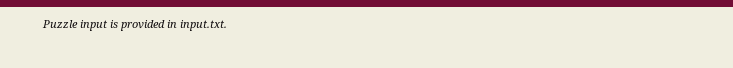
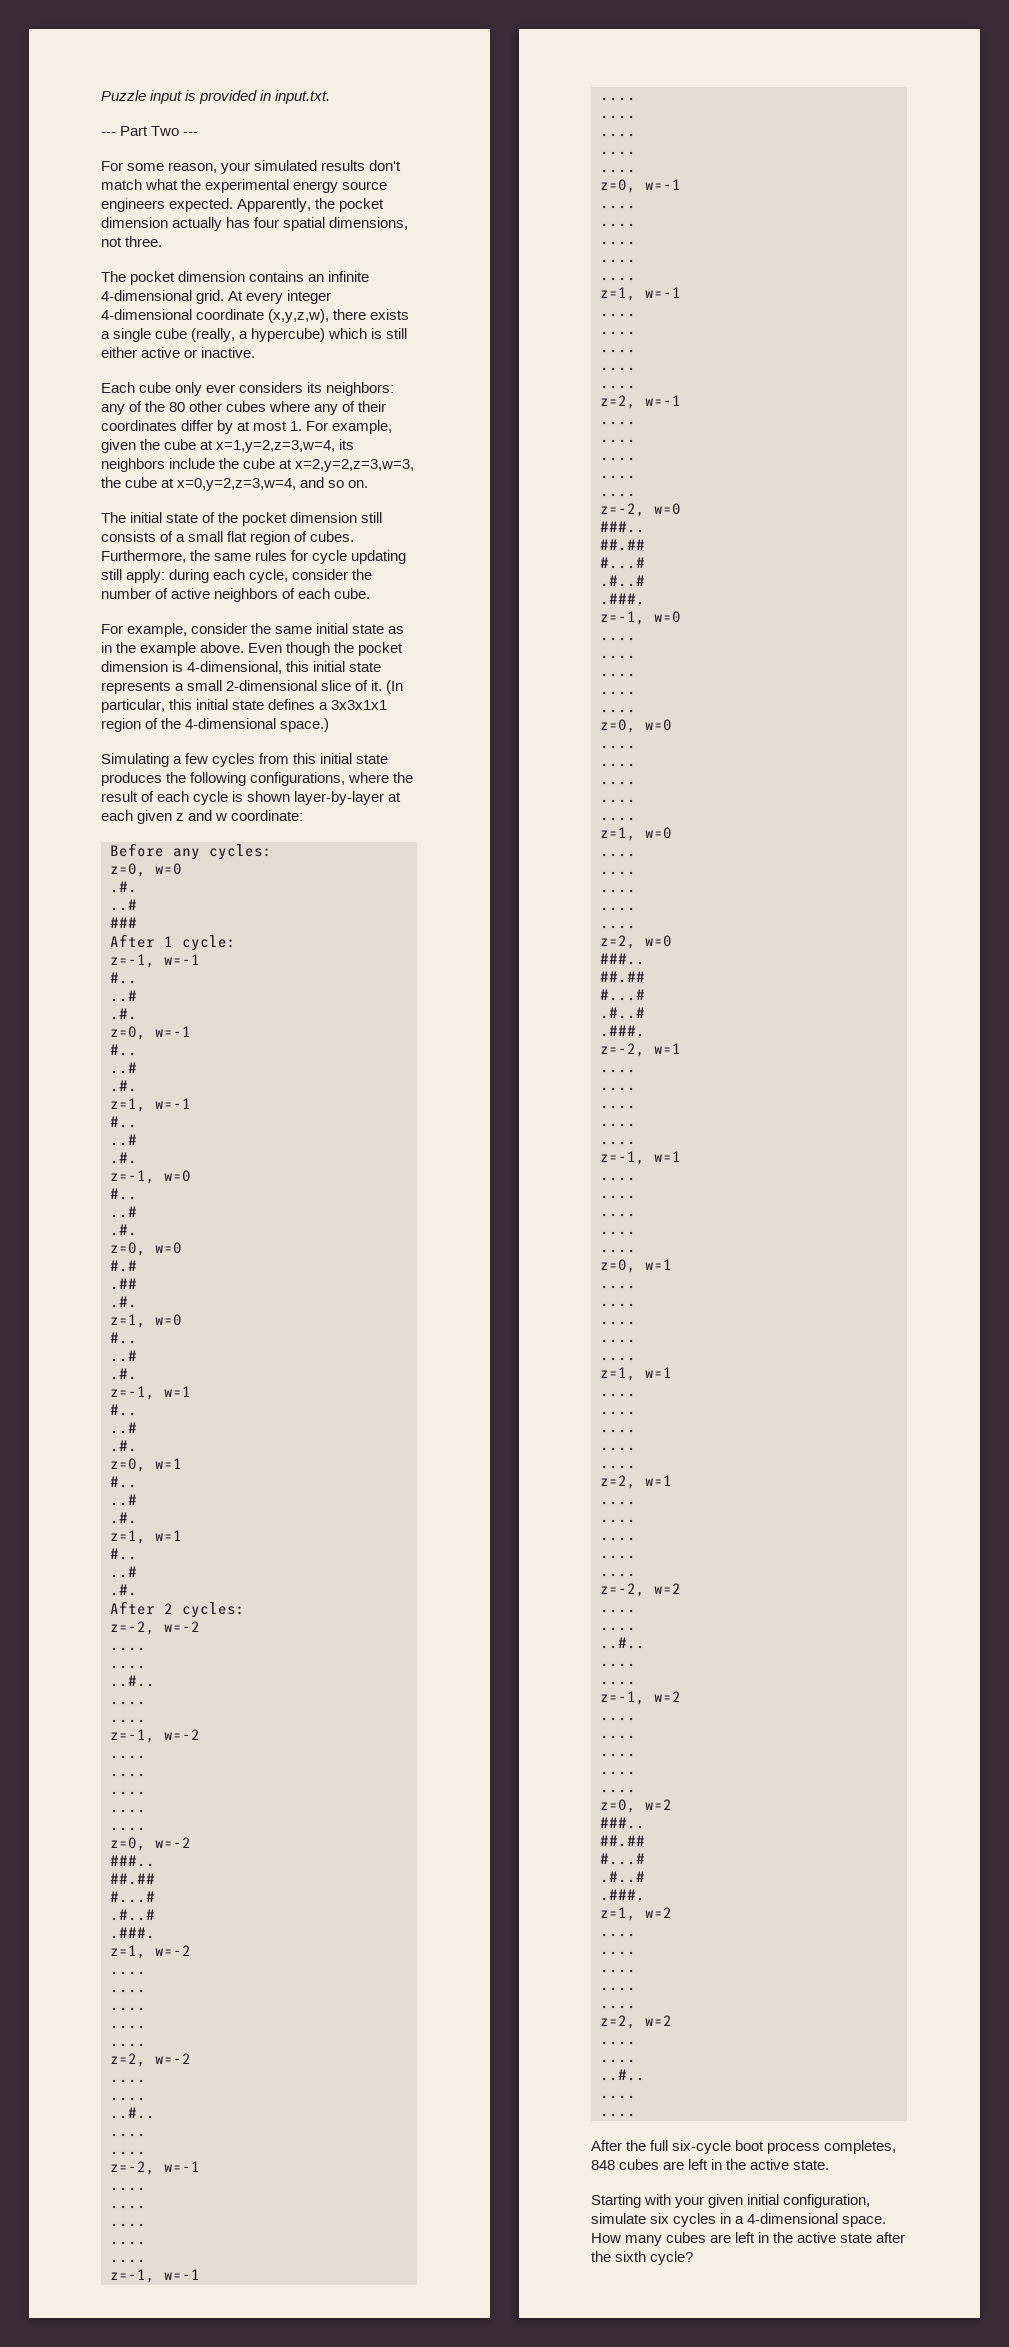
(227, 25) none -> [101,126,199,136] [101,160,402,174] [101,179,388,193] [101,198,385,212] [101,217,409,231] [101,236,163,247] [101,271,370,285] [101,290,332,304] [101,309,410,323] [101,328,408,342] [101,347,256,358] [101,382,395,396] [101,401,387,415] [101,420,393,434] [101,439,355,453] [101,458,415,472] [101,477,369,491] [101,512,383,526] [101,531,355,545] [101,550,407,564] [101,569,373,583] [101,588,371,602] [101,623,405,637] [101,642,404,656] [101,661,382,674] [101,680,404,694] [101,699,388,713] [101,718,330,732] [101,753,389,767] [101,772,414,786] [101,791,402,805] [101,810,304,824] [110,843,272,860] [110,863,182,877] [110,881,137,893] [110,899,137,911] [110,917,137,928] [110,934,236,951] [110,954,200,968] [110,972,137,984] [110,990,137,1002] [110,1008,137,1020] [110,1026,191,1040] [110,1044,137,1056] [110,1062,137,1074] [110,1080,137,1092] [110,1098,191,1112] [110,1116,137,1128] [110,1134,137,1146] [110,1152,137,1164] [110,1170,191,1184] [110,1188,137,1200] [110,1206,137,1218] [110,1224,137,1236] [110,1242,182,1256] [110,1260,137,1272] [110,1278,137,1290] [110,1296,137,1308] [110,1314,182,1328] [110,1332,137,1344] [110,1350,137,1362] [110,1368,137,1380] [110,1386,191,1400] [110,1404,137,1416] [110,1422,137,1434] [110,1440,137,1452] [110,1458,182,1472] [110,1476,137,1488] [110,1494,137,1506] [110,1512,137,1524] [110,1530,182,1544] [110,1548,137,1560] [110,1566,137,1578] [110,1584,137,1596] [110,1601,245,1618] [110,1621,200,1635] [110,1647,146,1651] [110,1665,146,1669] [110,1675,155,1687] [110,1701,146,1705] [110,1719,146,1723] [110,1729,200,1743] [110,1755,146,1759] [110,1773,146,1777] [110,1791,146,1795] [110,1809,146,1813] [110,1827,146,1831] [110,1837,191,1851] [110,1855,155,1867] [110,1873,155,1885] [110,1891,155,1903] [110,1909,155,1921] [110,1927,155,1939] [110,1945,191,1959] [110,1971,146,1975] [110,1989,146,1993] [110,2007,146,2011] [110,2025,146,2029] [110,2043,146,2047] [110,2053,191,2067] [110,2079,146,2083] [110,2097,146,2101] [110,2107,155,2119] [110,2133,146,2137] [110,2151,146,2155] [110,2161,200,2175] [110,2187,146,2191] [110,2205,146,2209] [110,2223,146,2227] [110,2241,146,2245] [110,2259,146,2263] [110,2269,200,2283] [600,97,636,101] [600,115,636,119] [600,133,636,137] [600,151,636,155] [600,169,636,173] [600,179,681,193] [600,205,636,209] [600,223,636,227] [600,241,636,245] [600,259,636,263] [600,277,636,281] [600,287,681,301] [600,313,636,317] [600,331,636,335] [600,349,636,353] [600,367,636,371] [600,385,636,389] [600,395,681,409] [600,421,636,425] [600,439,636,443] [600,457,636,461] [600,475,636,479] [600,493,636,497] [600,503,681,517] [600,521,645,533] [600,539,645,551] [600,557,645,569] [600,575,645,587] [600,593,645,605] [600,611,681,625] [600,637,636,641] [600,655,636,659] [600,673,636,677] [600,691,636,695] [600,709,636,713] [600,719,672,733] [600,745,636,749] [600,763,636,767] [600,781,636,785] [600,799,636,803] [600,817,636,821] [600,827,672,841] [600,853,636,857] [600,871,636,875] [600,889,636,893] [600,907,636,911] [600,925,636,929] [600,935,672,949] [600,953,645,965] [600,971,645,983] [600,989,645,1001] [600,1007,645,1019] [600,1025,645,1037] [600,1043,681,1057] [600,1069,636,1073] [600,1087,636,1091] [600,1105,636,1109] [600,1123,636,1127] [600,1141,636,1145] [600,1151,681,1165] [600,1177,636,1181] [600,1195,636,1199] [600,1213,636,1217] [600,1231,636,1235] [600,1249,636,1253] [600,1259,672,1273] [600,1285,636,1289] [600,1303,636,1307] [600,1321,636,1325] [600,1339,636,1343] [600,1357,636,1361] [600,1367,672,1381] [600,1393,636,1397] [600,1411,636,1415] [600,1429,636,1433] [600,1447,636,1451] [600,1465,636,1469] [600,1475,672,1489] [600,1501,636,1505] [600,1519,636,1523] [600,1537,636,1541] [600,1555,636,1559] [600,1573,636,1577] [600,1583,681,1597] [600,1609,636,1613] [600,1627,636,1631] [600,1637,645,1649] [600,1663,636,1667] [600,1681,636,1685] [600,1691,681,1705] [600,1717,636,1721] [600,1735,636,1739] [600,1753,636,1757] [600,1771,636,1775] [600,1789,636,1793] [600,1799,672,1813] [600,1817,645,1829] [600,1835,645,1847] [600,1853,645,1865] [600,1871,645,1883] [600,1889,645,1901] [600,1907,672,1921] [600,1933,636,1937] [600,1951,636,1955] [600,1969,636,1973] [600,1987,636,1991] [600,2005,636,2009] [600,2015,672,2029] [600,2041,636,2045] [600,2059,636,2063] [600,2069,645,2081] [600,2095,636,2099] [600,2113,636,2117] [591,2140,897,2154] [591,2159,830,2170] [591,2194,871,2208] [591,2213,887,2227] [591,2232,906,2246] [591,2251,694,2265] // --- Part Two --- // For some reason, your simulated results don't match what the experimental energy source engineers expected. Apparently, the pocket dimension actually has four spatial dimensions, not three. // The pocket dimension contains an infinite 4-dimensional grid. At every integer 4-dimensional coordinate (x,y,z,w), there exists a single cube (really, a hypercube) which is still either active or inactive. // Each cube only ever considers its neighbors: any of the 80 other cubes where any of their coordinates differ by at most 1. For example, given the cube at x=1,y=2,z=3,w=4, its neighbors include the cube at x=2,y=2,z=3,w=3, the cube at x=0,y=2,z=3,w=4, and so on. // The initial state of the pocket dimension still consists of a small flat region of cubes. Furthermore, the same rules for cycle updating still apply: during each cycle, consider the number of active neighbors of each cube. // For example, consider the same initial state as in the example above. Even though the pocket dimension is 4-dimensional, this initial state represents a small 2-dimensional slice of it. (In particular, this initial state defines a 3x3x1x1 region of the 4-dimensional space.) // Simulating a few cycles from this initial state produces the following configurations, where the result of each cycle is shown layer-by-layer at each given z and w coordinate: // Before any cycles: // z=0, w=0 // .#. // ..# // ### // After 1 cycle: // z=-1, w=-1 // #.. // ..# // .#. // z=0, w=-1 // #.. // ..# // .#. // z=1, w=-1 // #.. // ..# // .#. // z=-1, w=0 // #.. // ..# // .#. // z=0, w=0 // #.# // .## // .#. // z=1, w=0 // #.. // ..# // .#. // z=-1, w=1 // #.. // ..# // .#. // z=0, w=1 // #.. // ..# // .#. // z=1, w=1 // #.. // ..# // .#. // After 2 cycles: // z=-2, w=-2 // .... // .... // ..#.. // .... // .... // z=-1, w=-2 // .... // .... // .... // .... // .... // z=0, w=-2 // ###.. // ##.## // #...# // .#..# // .###. // z=1, w=-2 // .... // .... // .... // .... // .... // z=2, w=-2 // .... // .... // ..#.. // .... // .... // z=-2, w=-1 // .... // .... // .... // .... // .... // z=-1, w=-1 // .... // .... // .... // .... // .... // z=0, w=-1 // .... // .... // .... // .... // .... // z=1, w=-1 // .... // .... // .... // .... // .... // z=2, w=-1 // .... // .... // .... // .... // .... // z=-2, w=0 // ###.. // ##.## // #...# // .#..# // .###. // z=-1, w=0 // .... // .... // .... // .... // .... // z=0, w=0 // .... // .... // .... // .... // .... // z=1, w=0 // .... // .... // .... // .... // .... // z=2, w=0 // ###.. // ##.## // #...# // .#..# // .###. // z=-2, w=1 // .... // .... // .... // .... // .... // z=-1, w=1 // .... // .... // .... // .... // .... // z=0, w=1 // .... // .... // .... // .... // .... // z=1, w=1 // .... // .... // .... // .... // .... // z=2, w=1 // .... // .... // .... // .... // .... // z=-2, w=2 // .... // .... // ..#.. // .... // .... // z=-1, w=2 // .... // .... // .... // .... // .... // z=0, w=2 // ###.. // ##.## // #...# // .#..# // .###. // z=1, w=2 // .... // .... // .... // .... // .... // z=2, w=2 // .... // .... // ..#.. // .... // .... // After the full six-cycle boot process completes, 848 cubes are left in the active state. // Starting with your given initial configuration, simulate six cycles in a 4-dimensional space. How many cubes are left in the active state after the sixth cycle?

